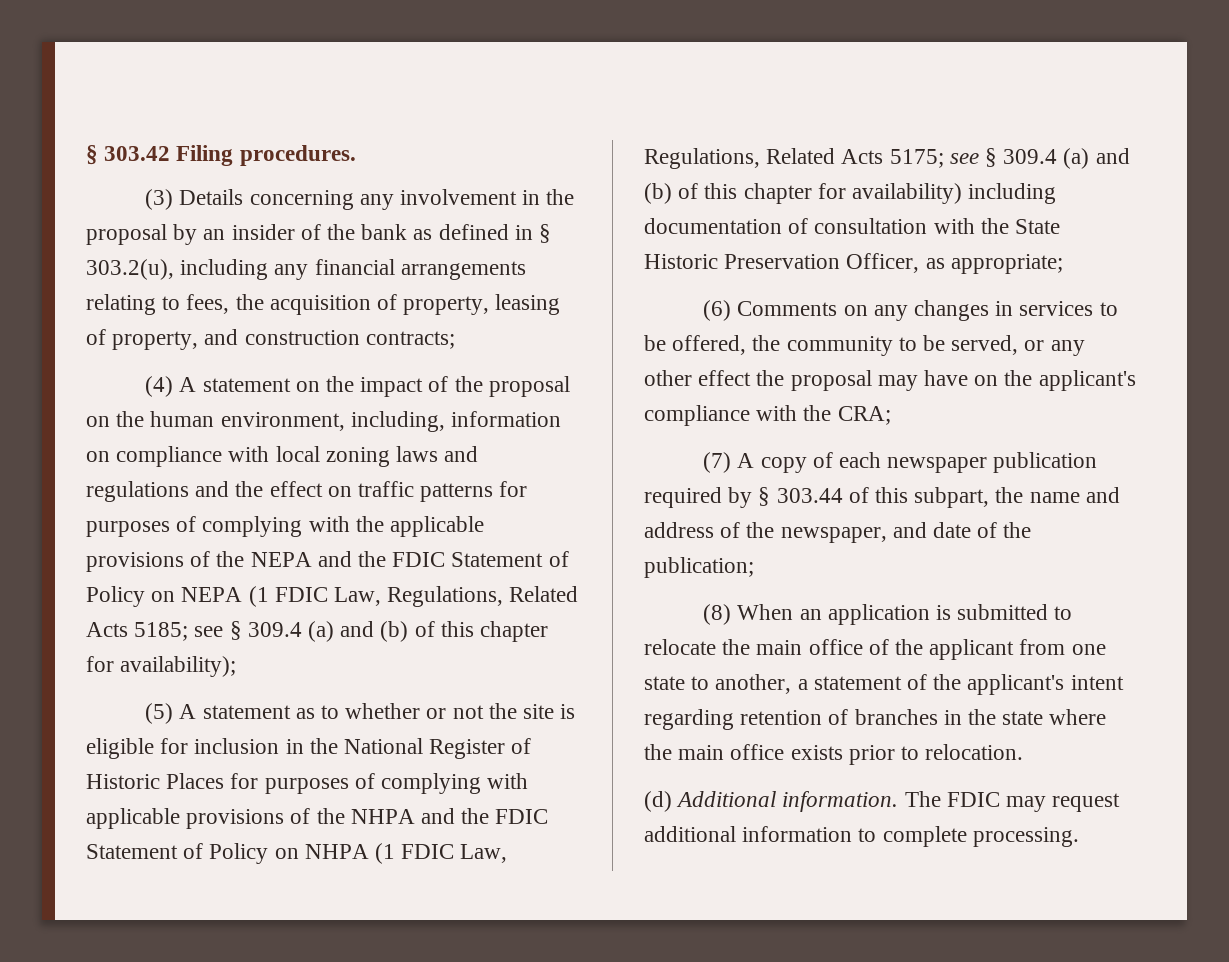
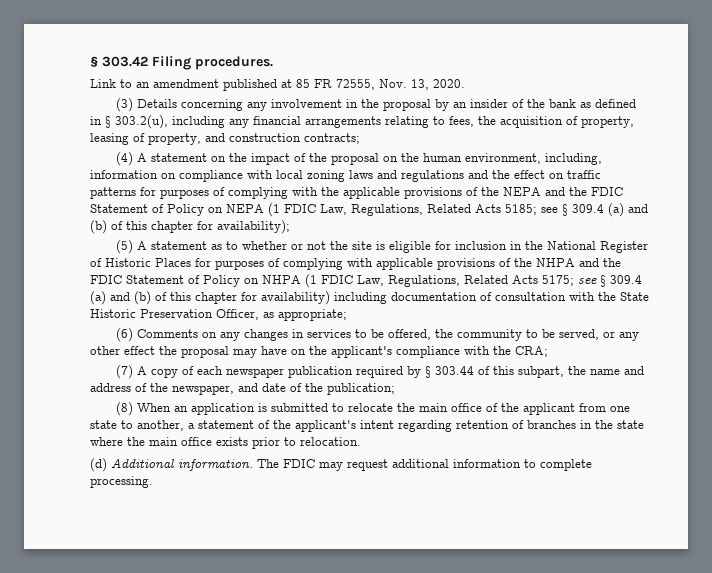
(356, 155) none -> [90,79,465,91] // Link to an amendment published at 85 FR 72555, Nov. 13, 2020.

